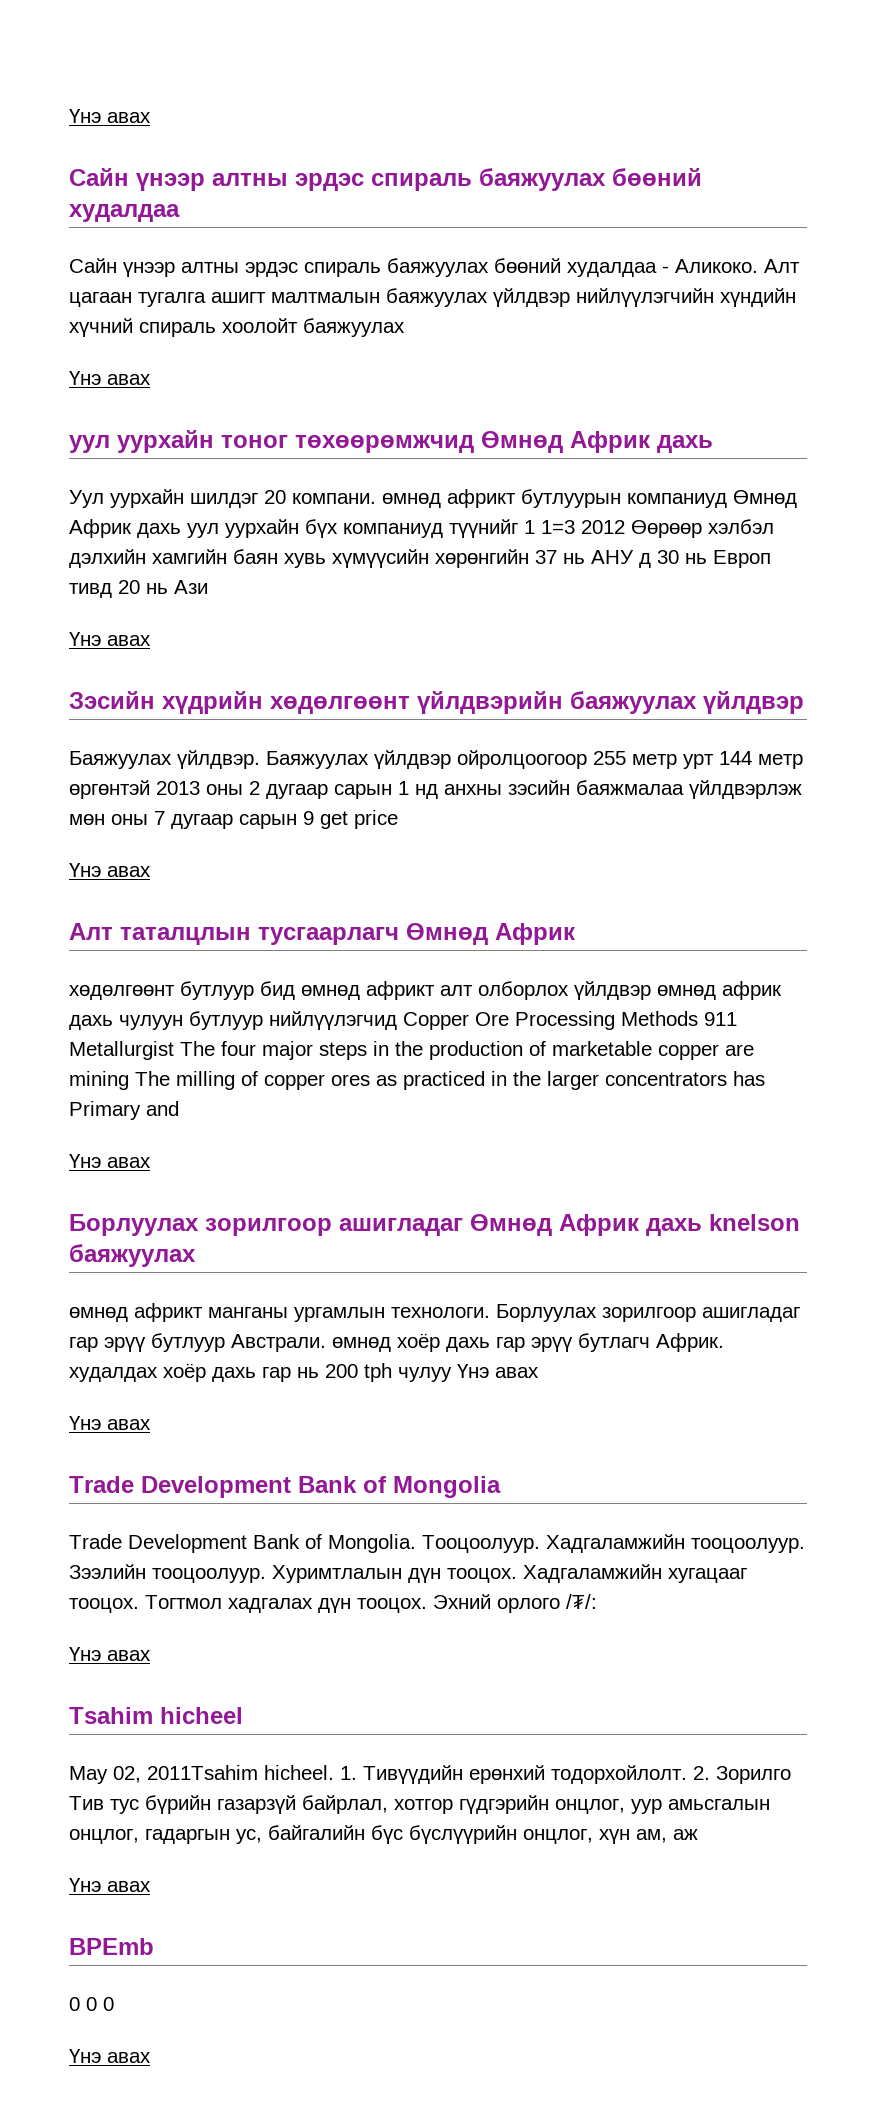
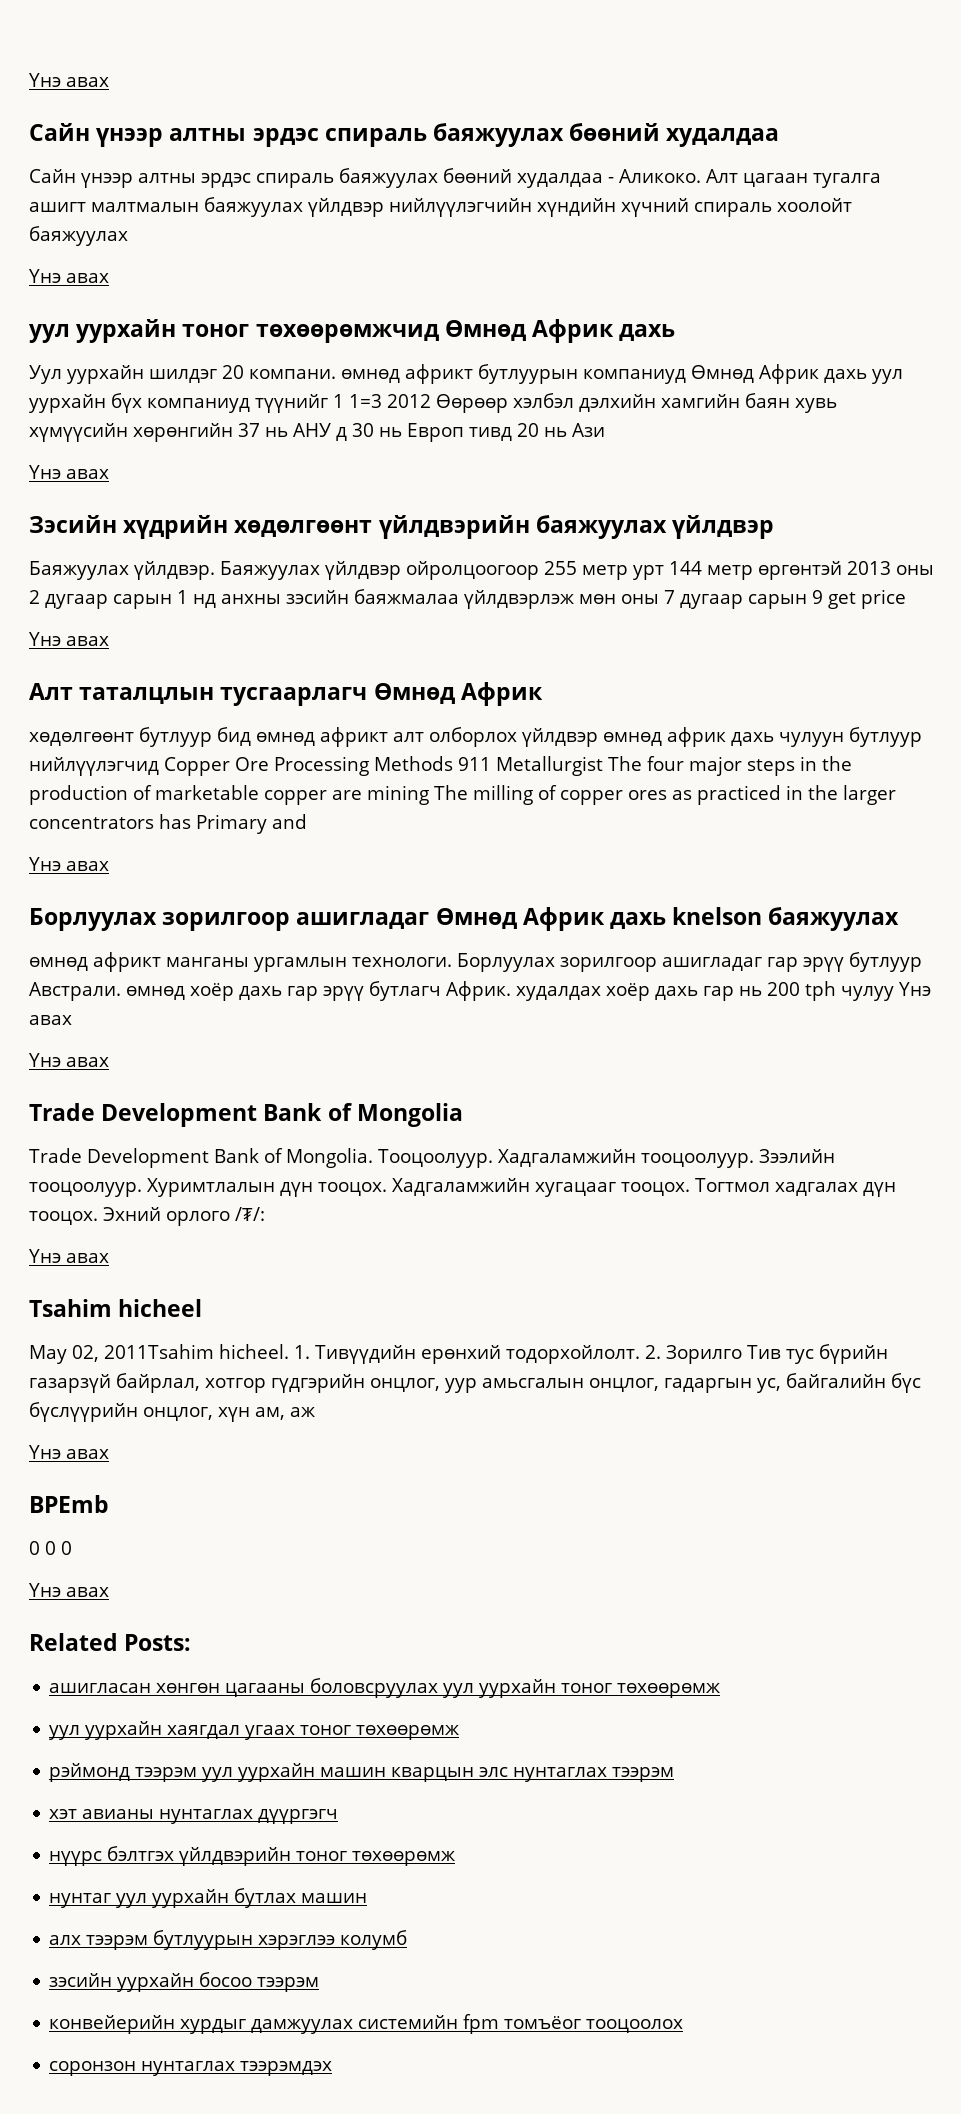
(151, 2057) none -> [29,1633,192,1651] [49,1678,721,1698] [49,1721,460,1740] [49,1763,675,1782] [49,1809,339,1824] [49,1846,456,1866] [49,1888,368,1908] [49,1930,408,1950] [49,1972,320,1992] [49,2014,684,2034] [49,2061,333,2076] // Related Posts: // ашигласан хөнгөн цагааны боловсруулах уул уурхайн тоног төхөөрөмж // уул уурхайн хаягдал угаах тоног төхөөрөмж // рэймонд тээрэм уул уурхайн машин кварцын элс нунтаглах тээрэм // хэт авианы нунтаглах дүүргэгч // нүүрс бэлтгэх үйлдвэрийн тоног төхөөрөмж // нунтаг уул уурхайн бутлах машин // алх тээрэм бутлуурын хэрэглээ колумб // зэсийн уурхайн босоо тээрэм // конвейерийн хурдыг дамжуулах системийн fpm томъёог тооцоолох // соронзон нунтаглах тээрэмдэх

